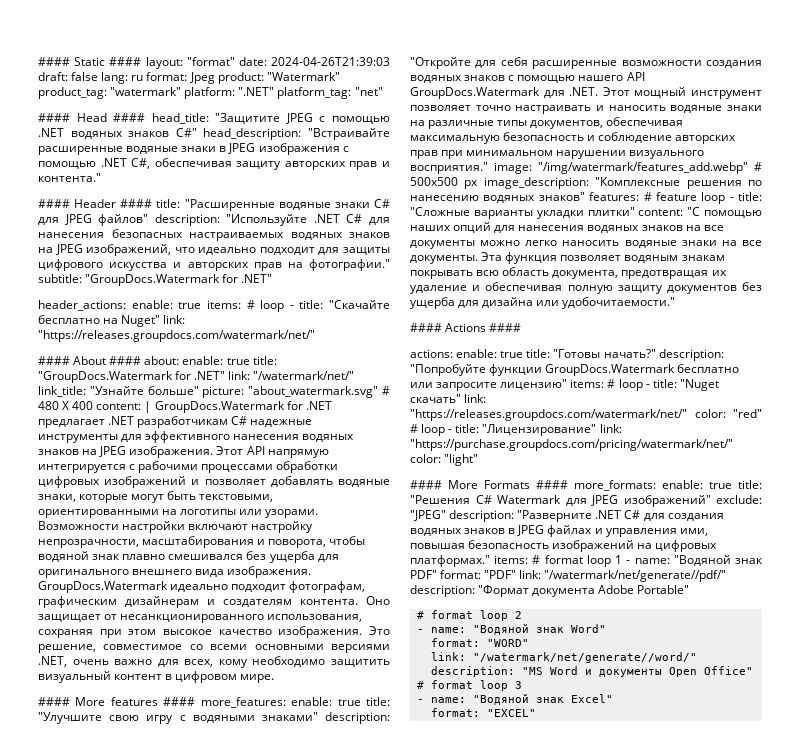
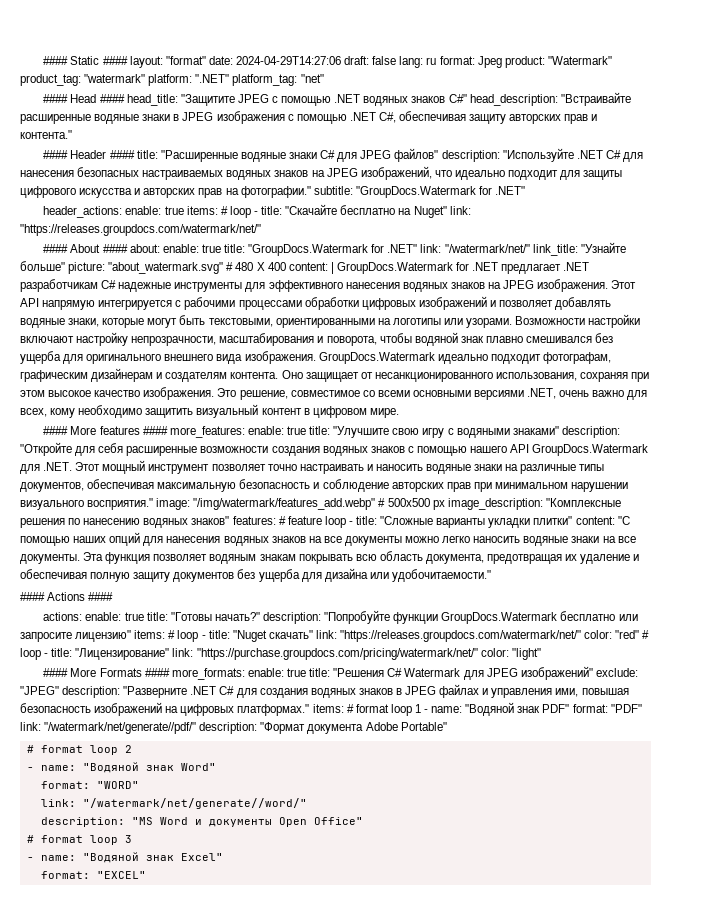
[271,57,390,66] 2024-04-26T21:39:03 -> [235,56,341,65] 2024-04-29T14:27:06

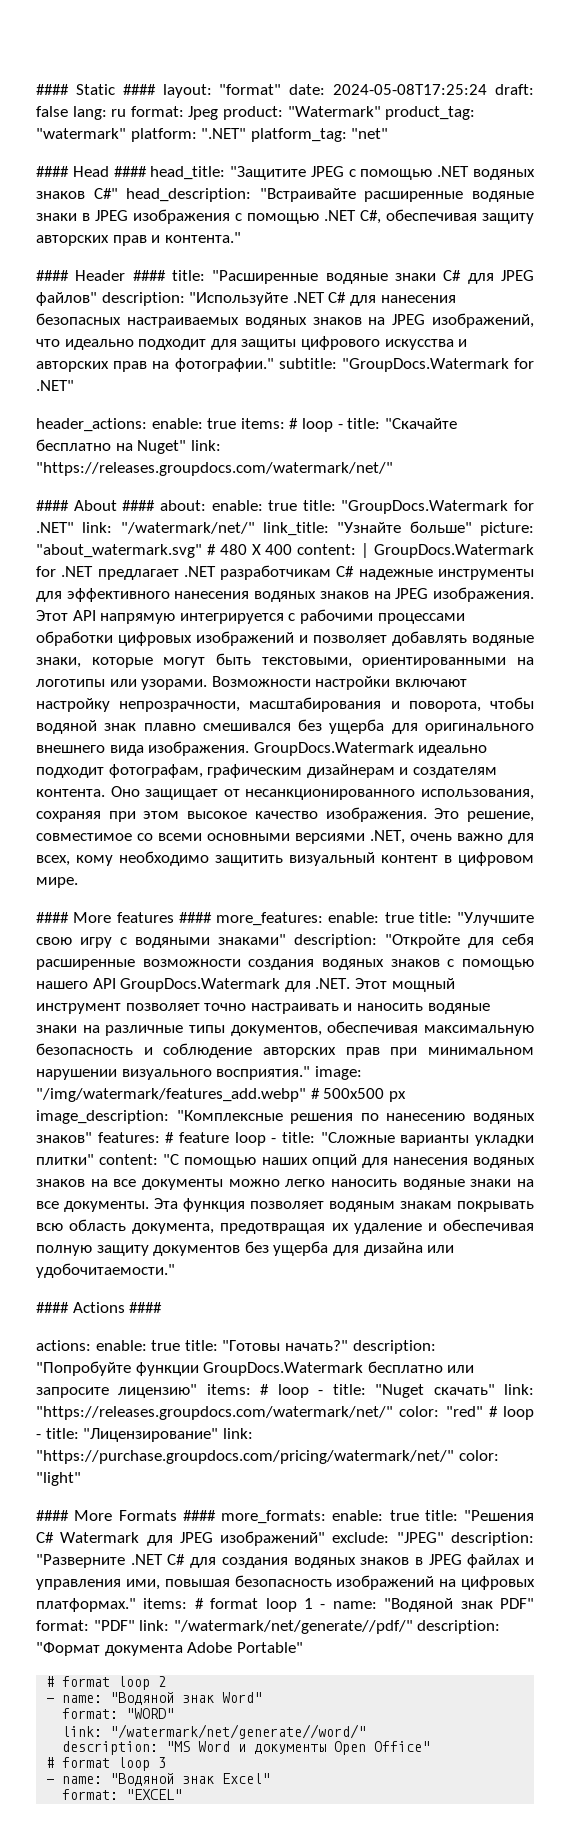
[235,56,341,65] 2024-04-29T14:27:06 -> [333,84,488,95] 2024-05-08T17:25:24

